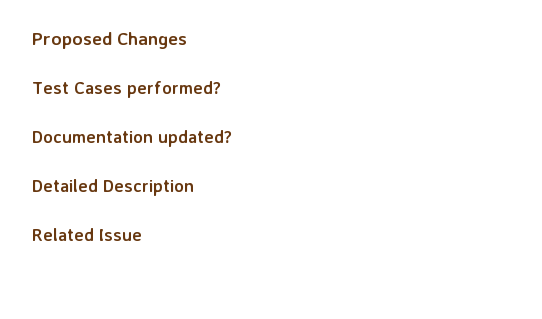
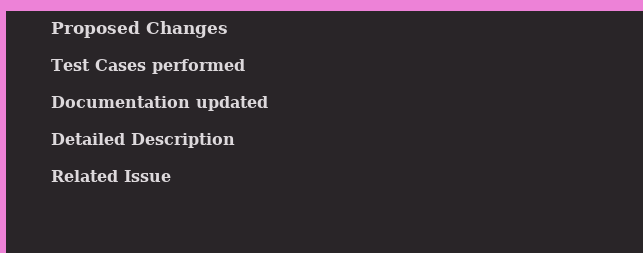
[126,81,221,98] performed? -> [151,59,245,74] performed
[158,130,232,147] updated? -> [196,96,268,111] updated

